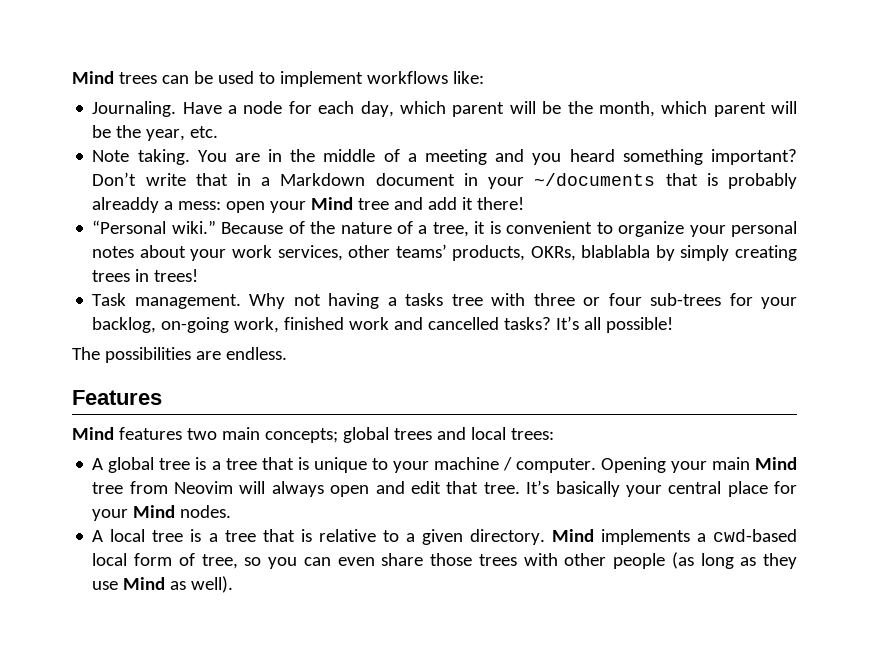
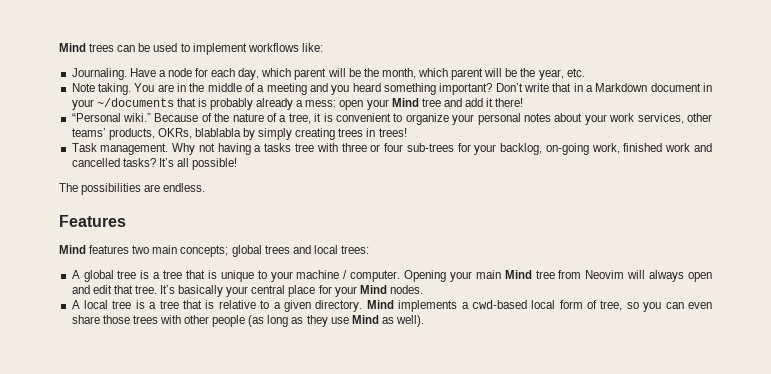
[92,197,160,213] alreaddy -> [256,98,294,110] already

